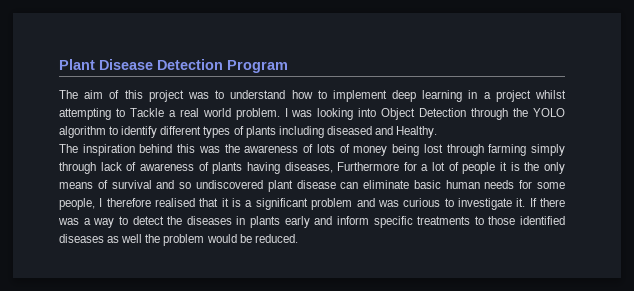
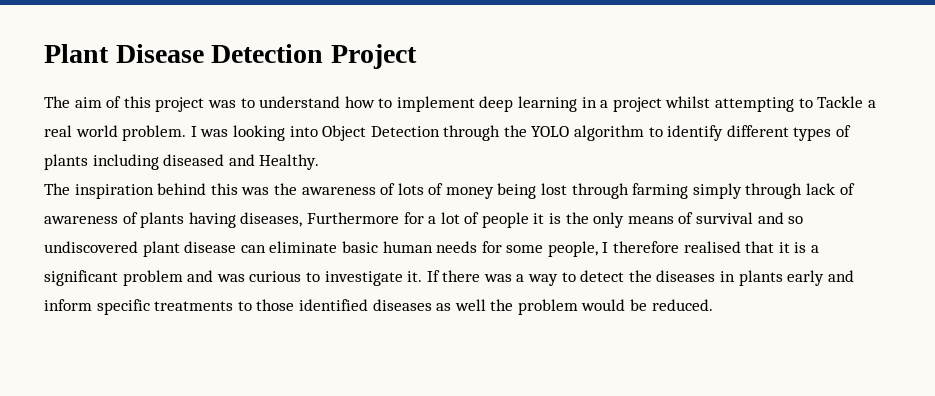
[227,60,288,73] Program -> [330,44,417,69] Project

